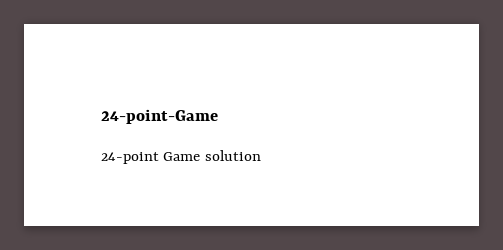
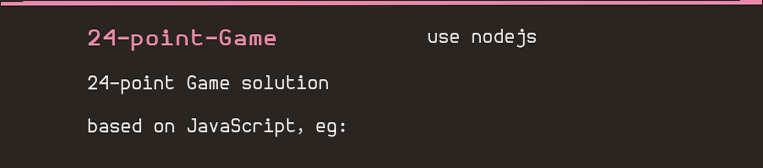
(261, 155) none -> [87,118,349,138] [426,28,537,48] // based on JavaScript，eg: use nodejs

